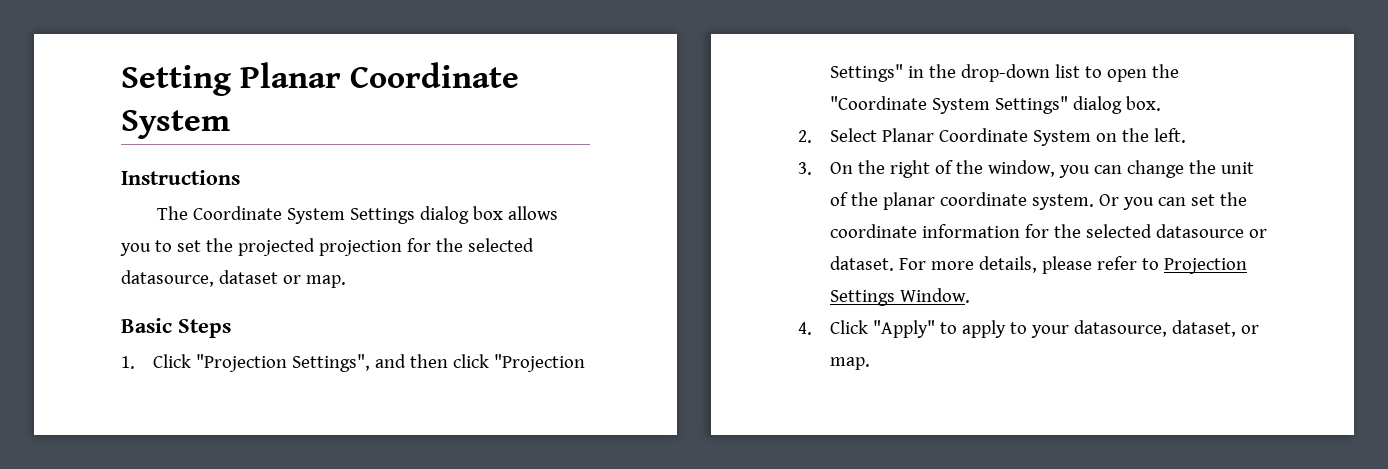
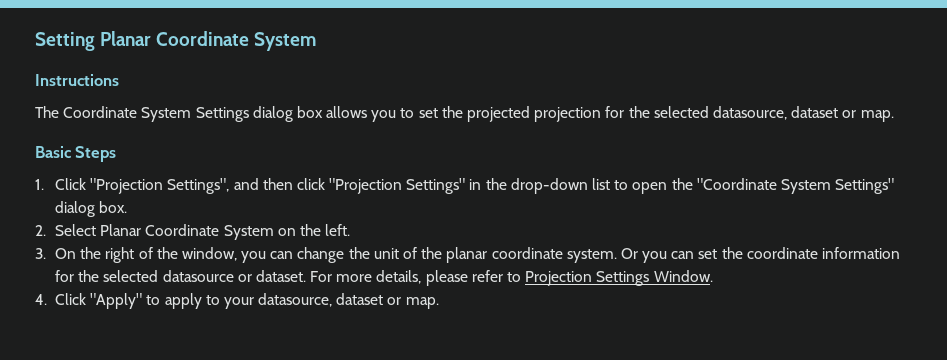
[1171,320,1236,337] dataset, -> [336,293,384,305] dataset

